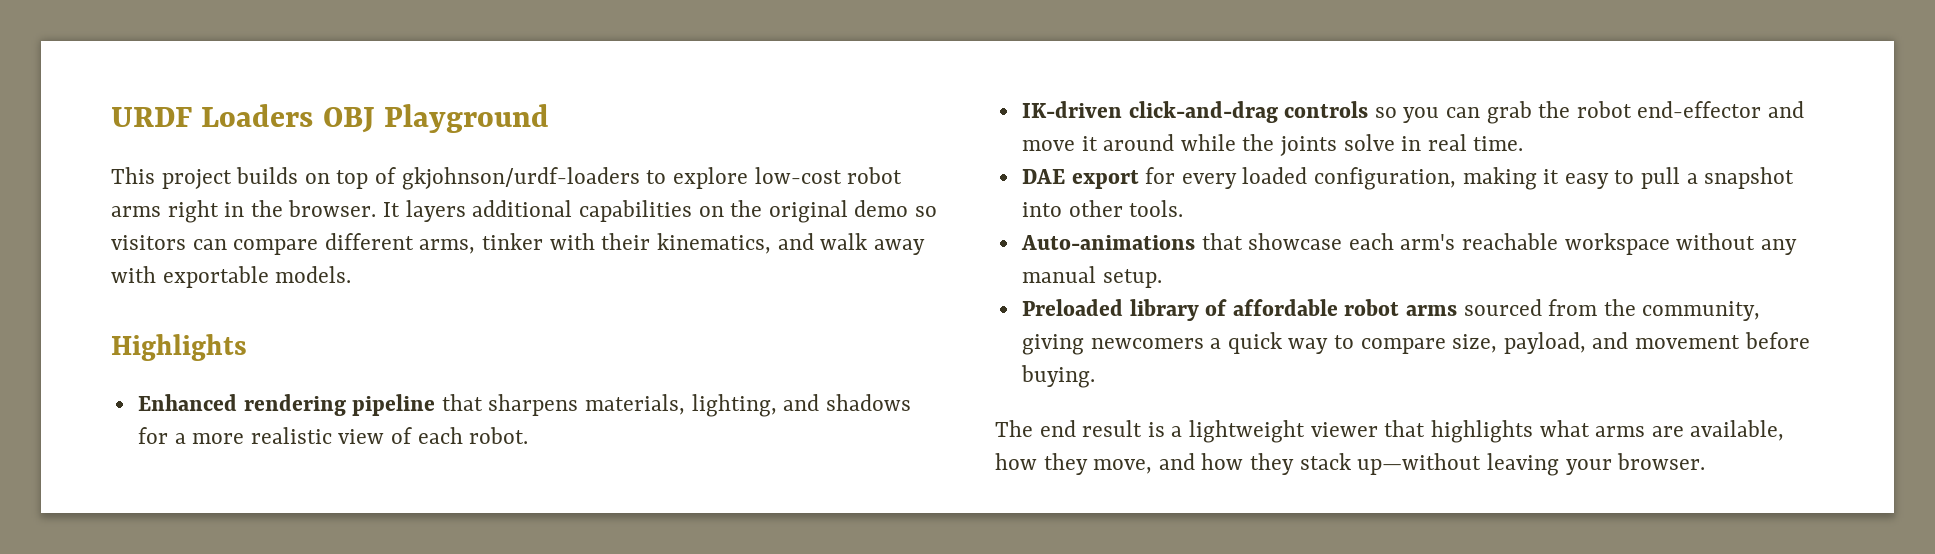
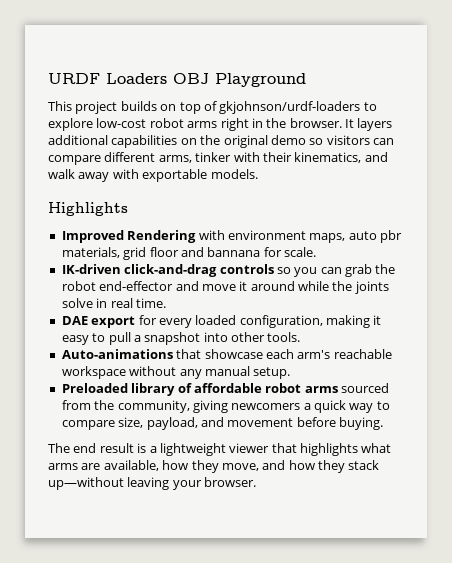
[137,394,911,417] [137,427,529,444] Enhanced rendering pipeline that sharpens materials, lighting, and shadows for a more realistic view of each robot. -> [61,230,402,243] [61,247,316,260] Improved Rendering with environment maps, auto pbr materials, grid floor and bannana for scale.

